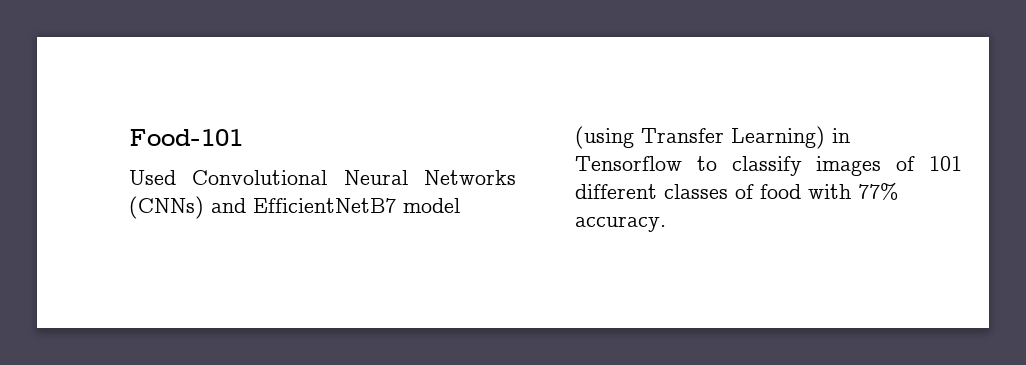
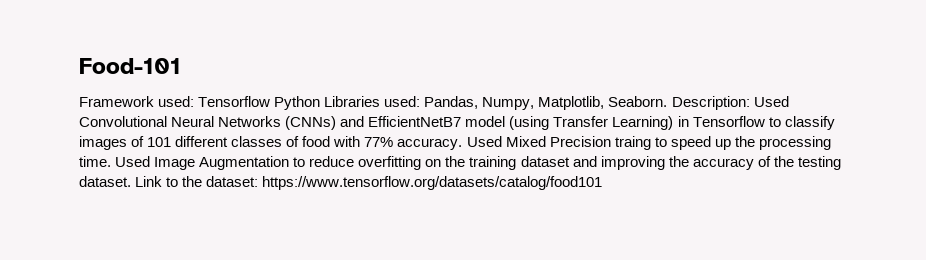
(243, 137) none -> [79,96,750,110] Framework used: Tensorflow Python Libraries used: Pandas, Numpy, Matplotlib, Seaborn. Description:
(666, 224) none -> [466,136,831,150] [79,156,841,170] [79,176,603,190] Used Mixed Precision traing to speed up the processing time. Used Image Augmentation to reduce overfitting on the training dataset and improving the accuracy of the testing dataset. Link to the dataset: https://www.tensorflow.org/datasets/catalog/food101

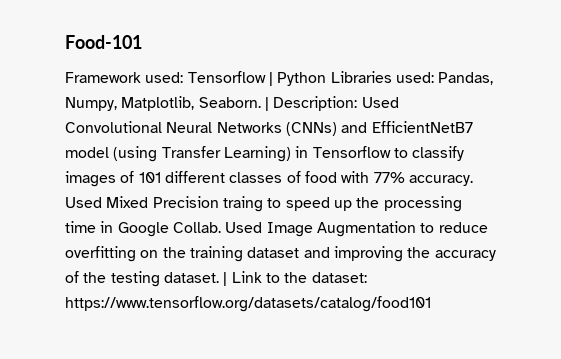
(271, 101) none -> [268,72,273,86] |
(668, 101) none -> [264,97,269,111] |
[79,156,111,167] time. -> [65,221,221,237] time in Google Collab.
(131, 181) none -> [223,272,228,286] |

